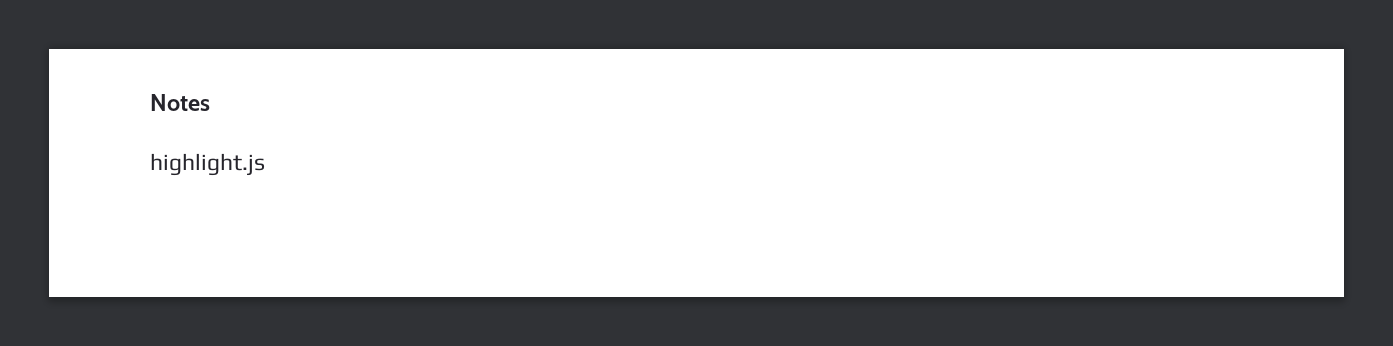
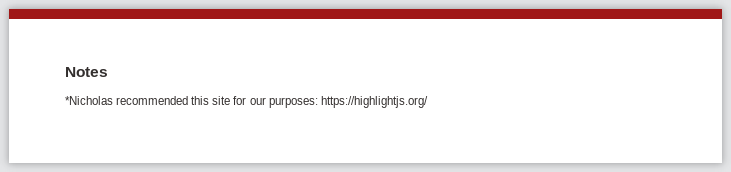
[150,153,265,176] highlight.js -> [65,96,428,108] *Nicholas recommended this site for our purposes: https://highlightjs.org/

